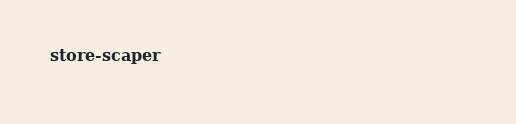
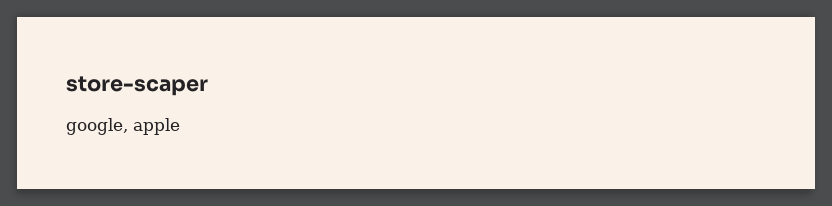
(161, 56) none -> [66,118,180,135] // google, apple

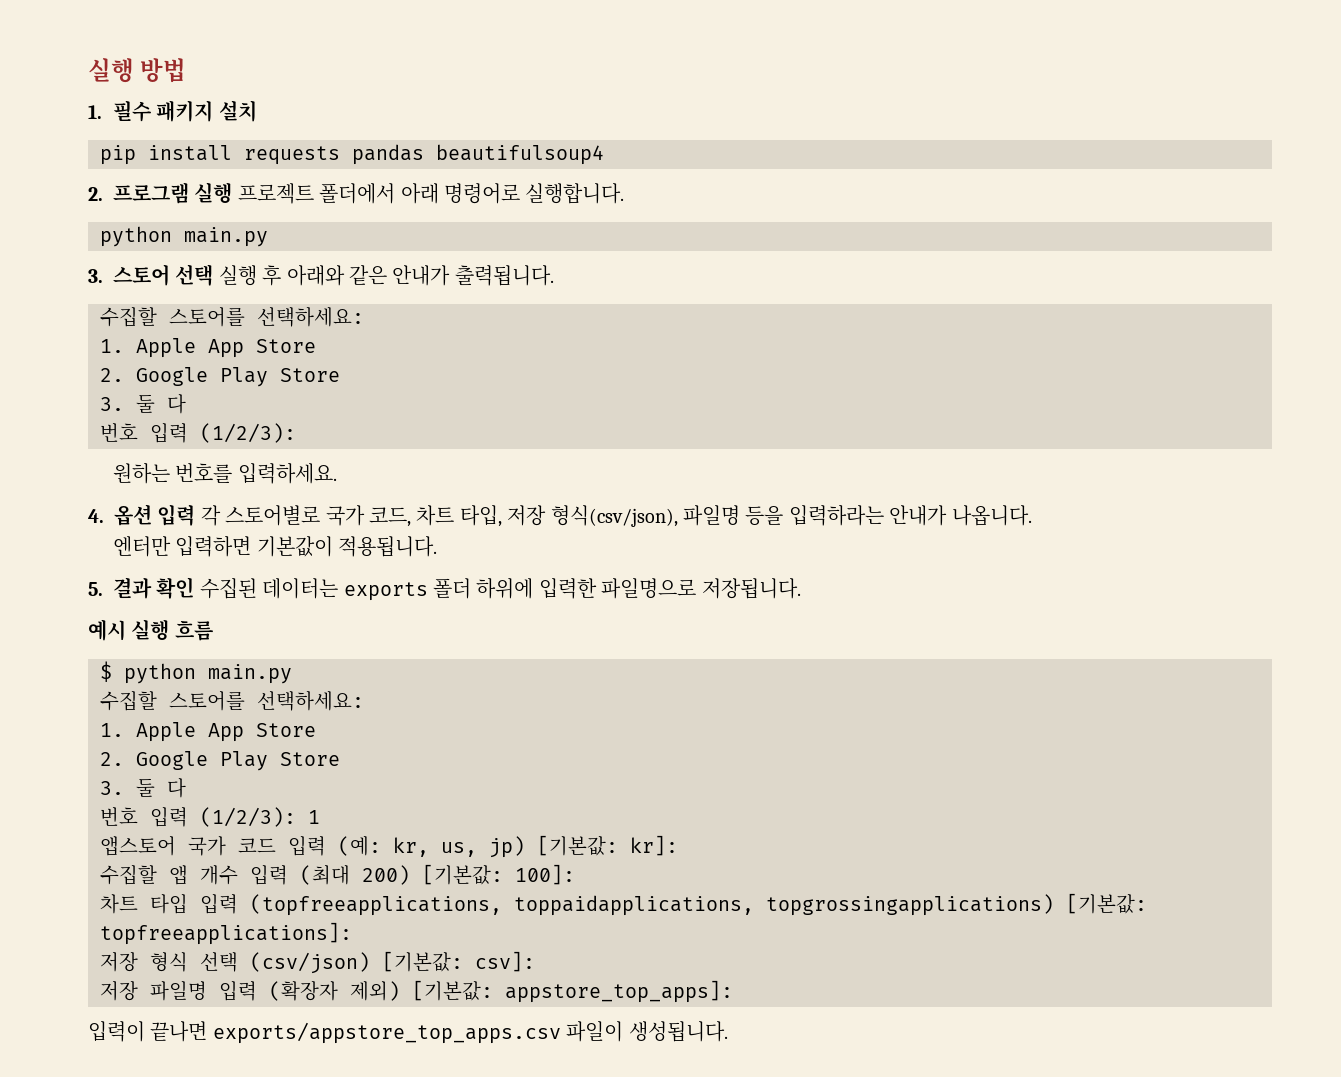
[66,76,208,96] [66,118,180,135] store-scaper // google, apple -> [88,58,187,83] [88,100,257,122] [100,144,604,165] [88,182,625,204] [100,226,268,247] [88,264,554,286] [100,307,364,327] [100,338,316,358] [100,367,340,387] [100,394,186,414] [100,423,296,443] [112,463,337,484] [88,504,1032,527] [112,536,438,557] [88,577,801,601] [88,619,213,641] [100,661,292,684] [100,691,364,711] [100,722,316,742] [100,751,340,771] [100,778,186,798] [100,807,320,827] [100,835,678,858] [100,864,575,885] [100,893,1147,916] [100,922,352,945] [100,951,535,974] [100,980,733,1003] [88,1021,728,1044] 실행 방법 // 1. 필수 패키지 설치 // pip install requests pandas beautifulsoup4 // 2. 프로그램 실행 프로젝트 폴더에서 아래 명령어로 실행합니다. // python main.py // 3. 스토어 선택 실행 후 아래와 같은 안내가 출력됩니다. // 수집할 스토어를 선택하세요: // 1. Apple App Store // 2. Google Play Store // 3. 둘 다 // 번호 입력 (1/2/3): // 원하는 번호를 입력하세요. // 4. 옵션 입력 각 스토어별로 국가 코드, 차트 타입, 저장 형식(csv/json), 파일명 등을 입력하라는 안내가 나옵니다. // 엔터만 입력하면 기본값이 적용됩니다. // 5. 결과 확인 수집된 데이터는 exports 폴더 하위에 입력한 파일명으로 저장됩니다. // 예시 실행 흐름 // $ python main.py // 수집할 스토어를 선택하세요: // 1. Apple App Store // 2. Google Play Store // 3. 둘 다 // 번호 입력 (1/2/3): 1 // 앱스토어 국가 코드 입력 (예: kr, us, jp) [기본값: kr]: // 수집할 앱 개수 입력 (최대 200) [기본값: 100]: // 차트 타입 입력 (topfreeapplications, toppaidapplications, topgrossingapplications) [기본값: topfreeapplications]: // 저장 형식 선택 (csv/json) [기본값: csv]: // 저장 파일명 입력 (확장자 제외) [기본값: appstore_top_apps]: // 입력이 끝나면 exports/appstore_top_apps.csv 파일이 생성됩니다.

